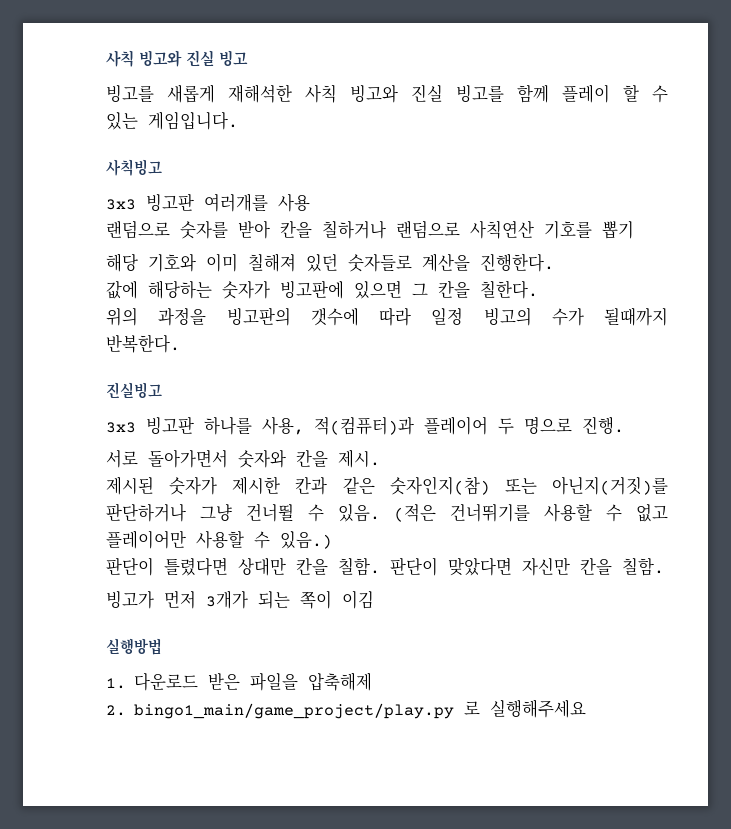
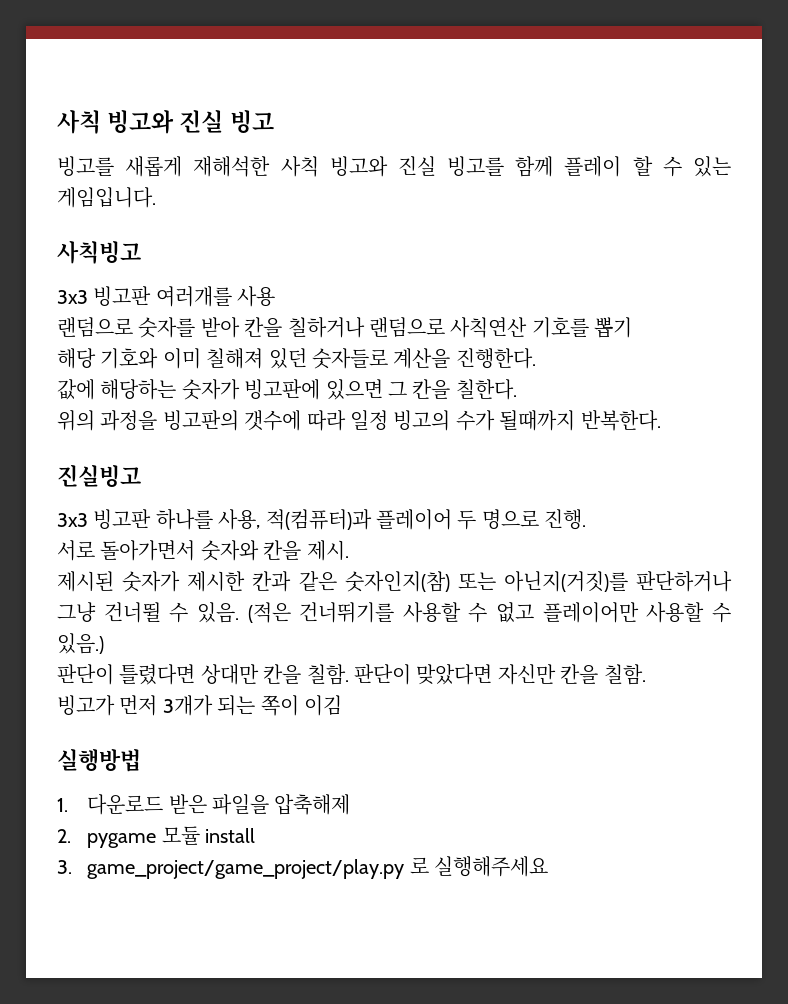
[134,703,455,719] bingo1_main/game_project/play.py -> [87,826,255,848] [57,859,405,879] pygame 모듈 install // 3. game_project/game_project/play.py

